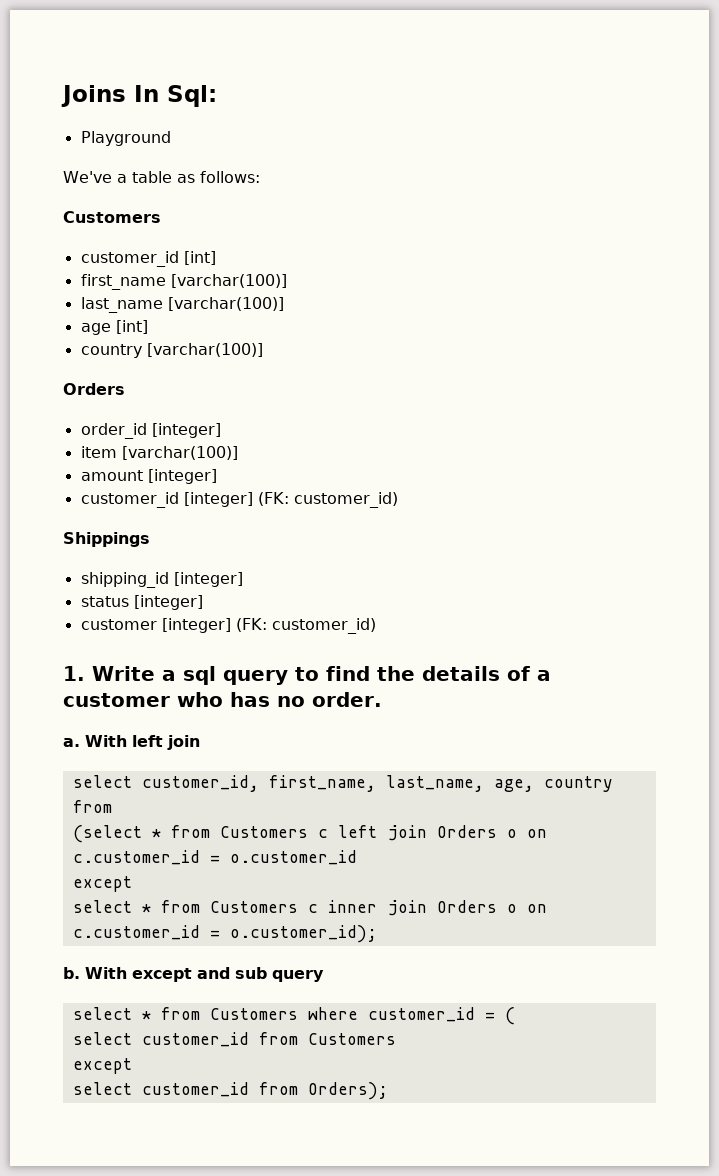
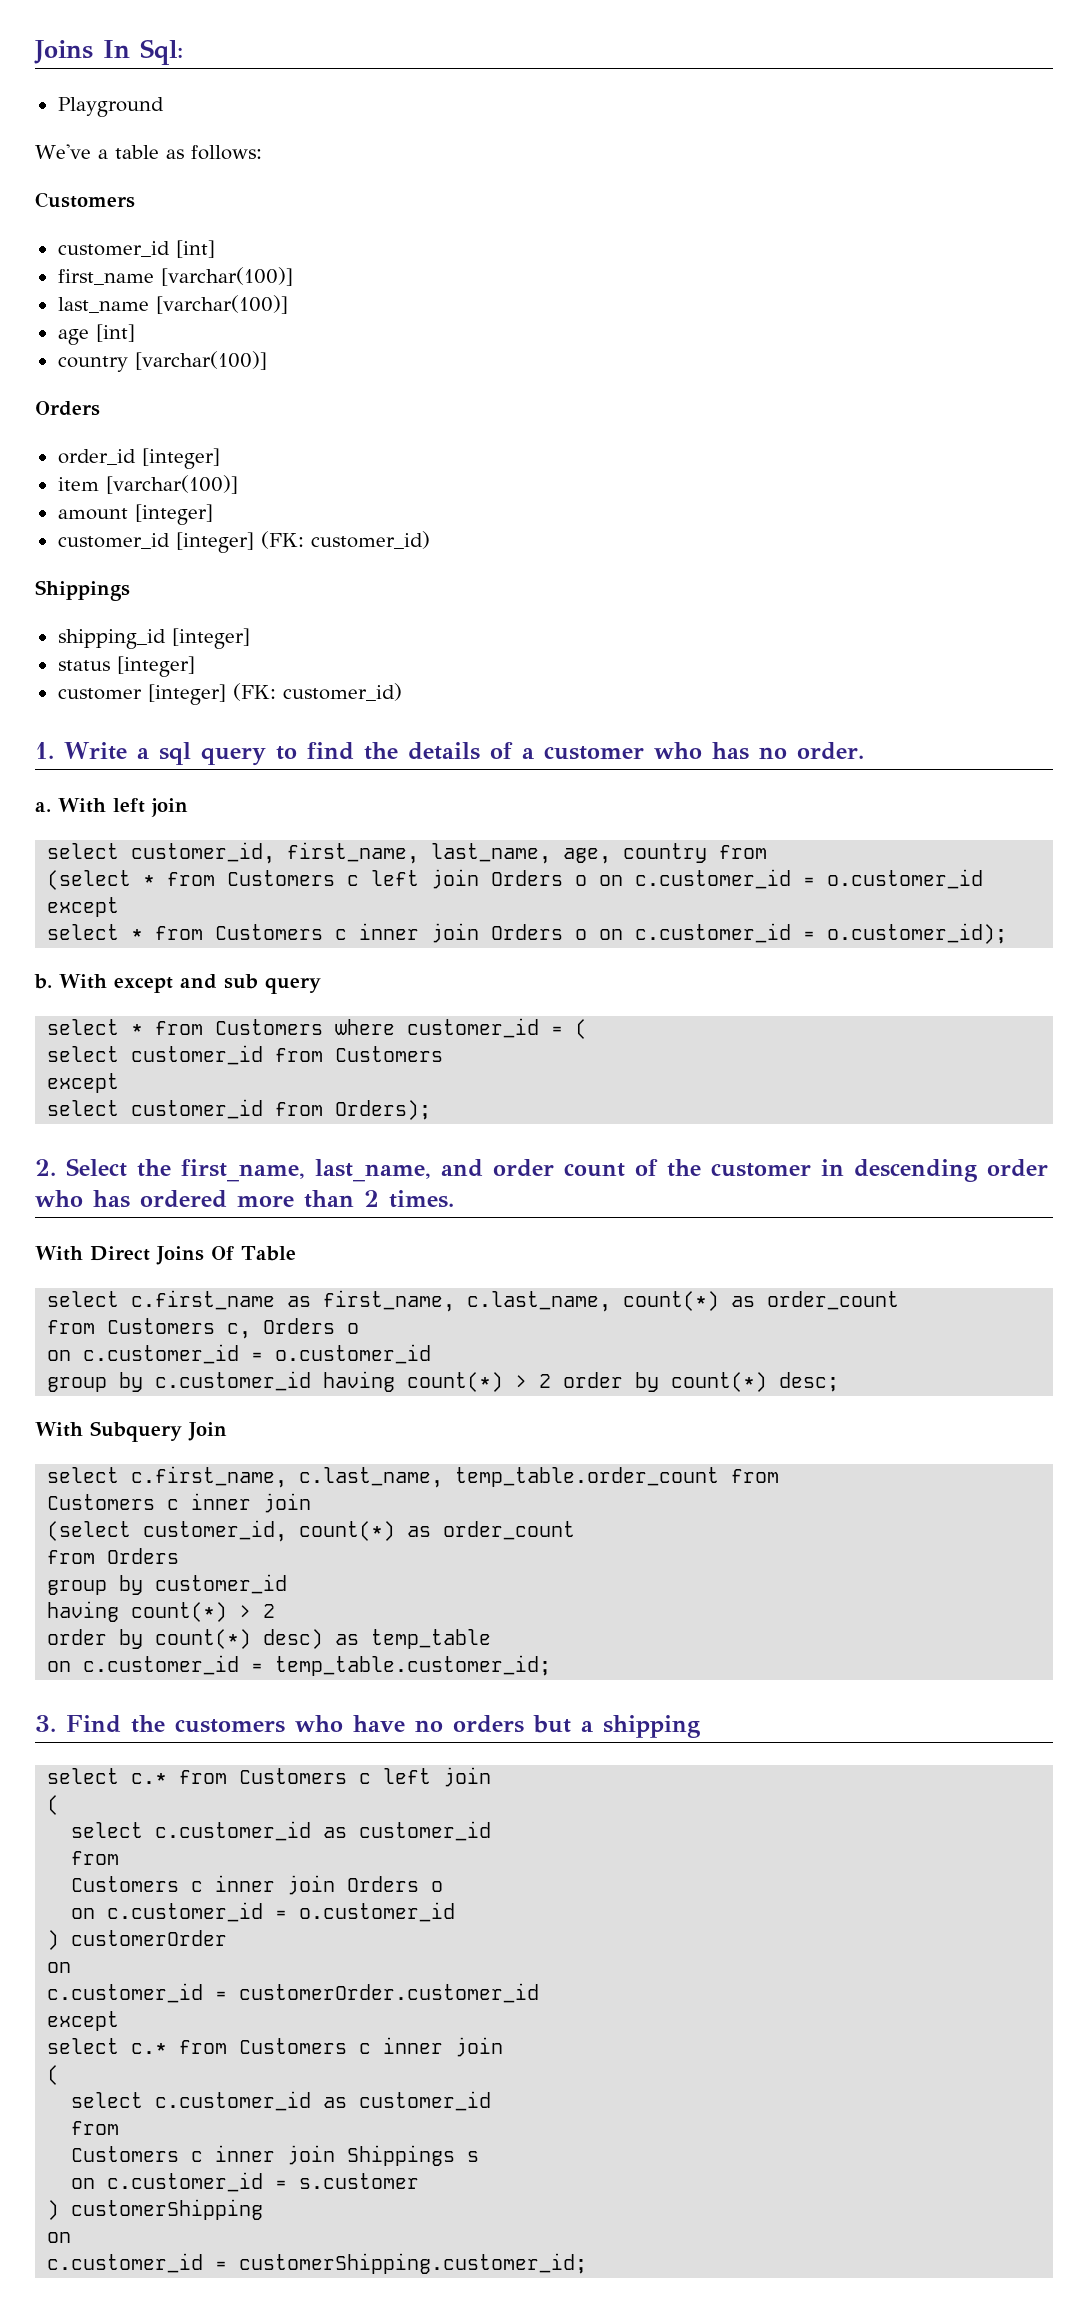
(388, 1091) none -> [35,1158,1048,1182] [35,1190,454,1208] [35,1246,296,1265] [47,1290,900,1312] [47,1318,360,1339] [47,1344,432,1364] [47,1371,840,1392] [35,1421,227,1442] [47,1466,780,1488] [47,1493,312,1513] [47,1520,576,1542] [47,1548,180,1564] [47,1574,288,1595] [47,1601,276,1622] [47,1629,492,1649] [47,1655,552,1676] [35,1715,700,1738] [47,1767,492,1787] [47,1795,60,1815] [71,1821,492,1841] [71,1851,120,1865] [71,1875,444,1895] [71,1902,456,1922] [47,1930,228,1950] [47,1962,72,1973] [47,1983,540,2003] [47,2011,120,2031] [47,2037,504,2057] [47,2065,60,2085] [71,2091,492,2111] [71,2121,120,2135] [71,2145,480,2166] [71,2172,420,2192] [47,2199,264,2220] [47,2232,72,2243] [47,2253,588,2274] // 2. Select the first_name, last_name, and order count of the customer in descending order who has ordered more than 2 times. // With Direct Joins Of Table // select c.first_name as first_name, c.last_name, count(*) as order_count // from Customers c, Orders o // on c.customer_id = o.customer_id // group by c.customer_id having count(*) > 2 order by count(*) desc; // With Subquery Join // select c.first_name, c.last_name, temp_table.order_count from // Customers c inner join // (select customer_id, count(*) as order_count // from Orders // group by customer_id // having count(*) > 2 // order by count(*) desc) as temp_table // on c.customer_id = temp_table.customer_id; // 3. Find the customers who have no orders but a shipping // select c.* from Customers c left join // ( // select c.customer_id as customer_id // from // Customers c inner join Orders o // on c.customer_id = o.customer_id // ) customerOrder // on // c.customer_id = customerOrder.customer_id // except // select c.* from Customers c inner join // ( // select c.customer_id as customer_id // from // Customers c inner join Shippings s // on c.customer_id = s.customer // ) customerShipping // on // c.customer_id = customerShipping.customer_id;

